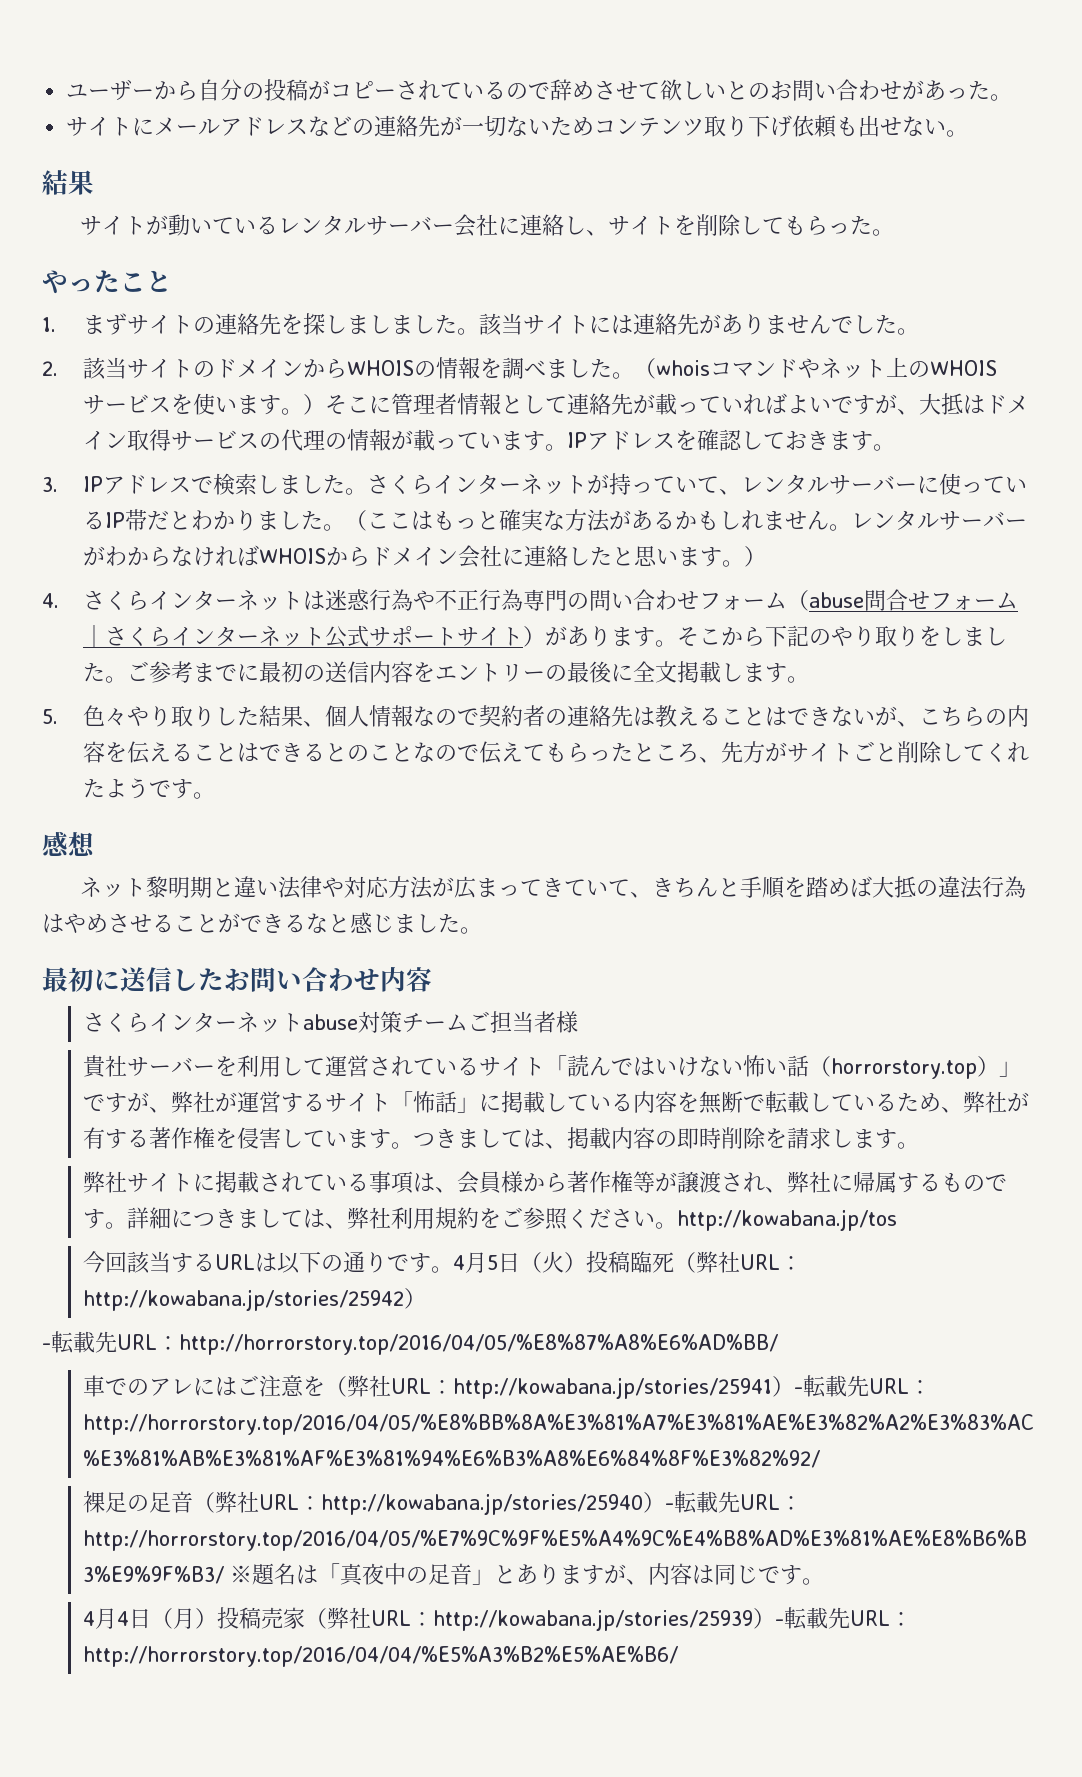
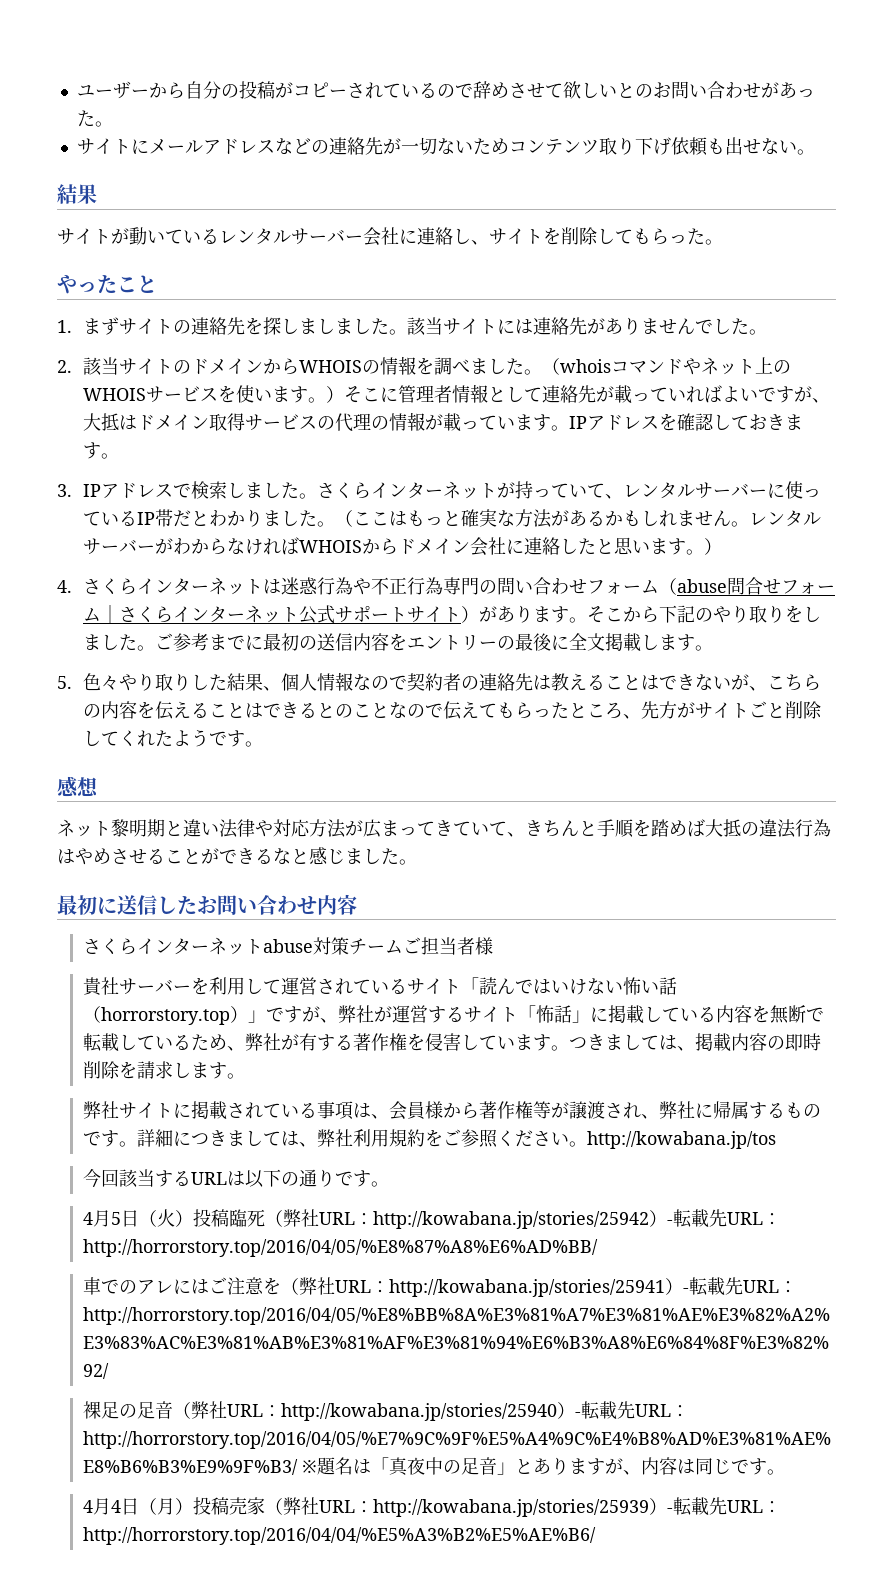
(454, 1269) none -> (389, 1184) //
(427, 1298) // -> (667, 1218) none

